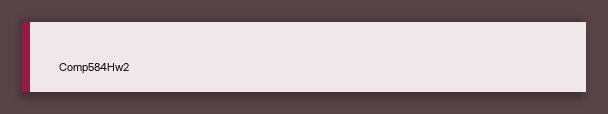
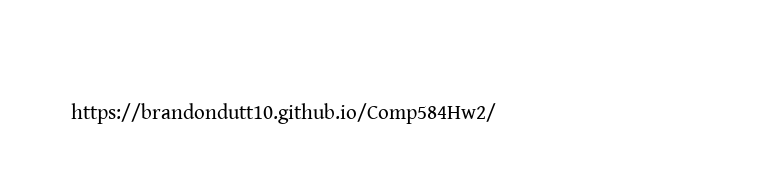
[59,63,129,74] Comp584Hw2 -> [71,103,496,124] https://brandondutt10.github.io/Comp584Hw2/

